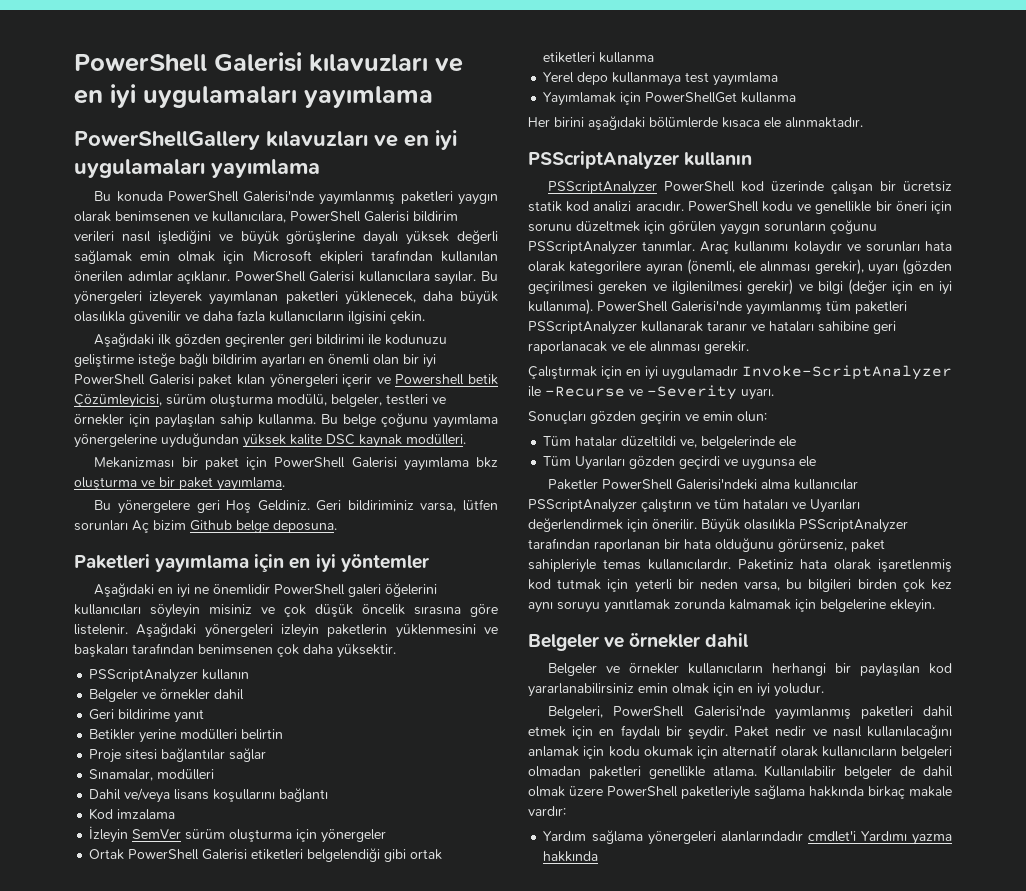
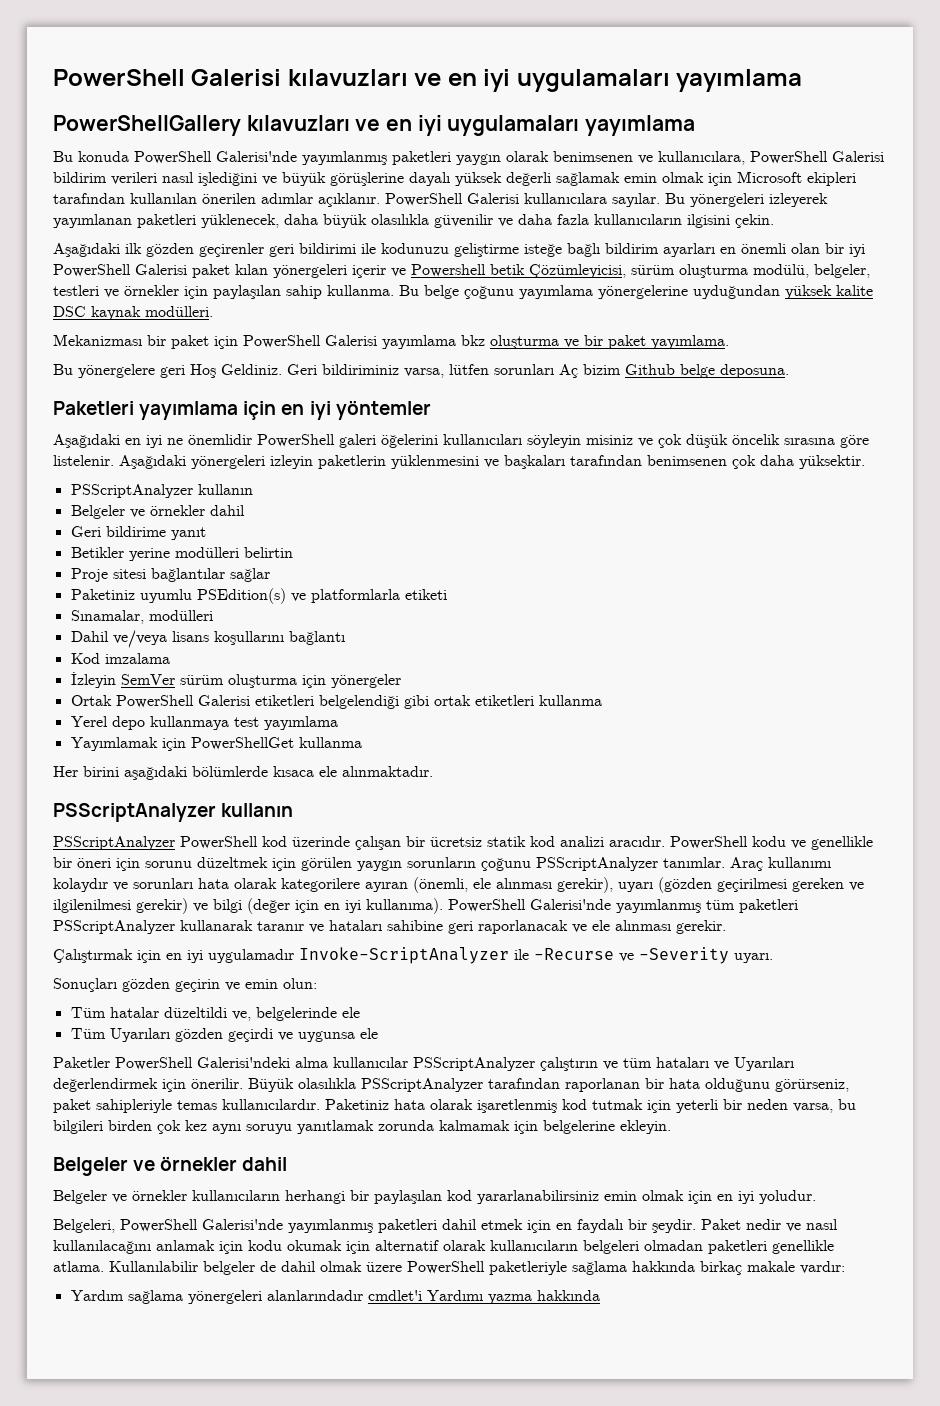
(267, 755) none -> [70,588,447,604] // Paketiniz uyumlu PSEdition(s) ve platformlarla etiketi

